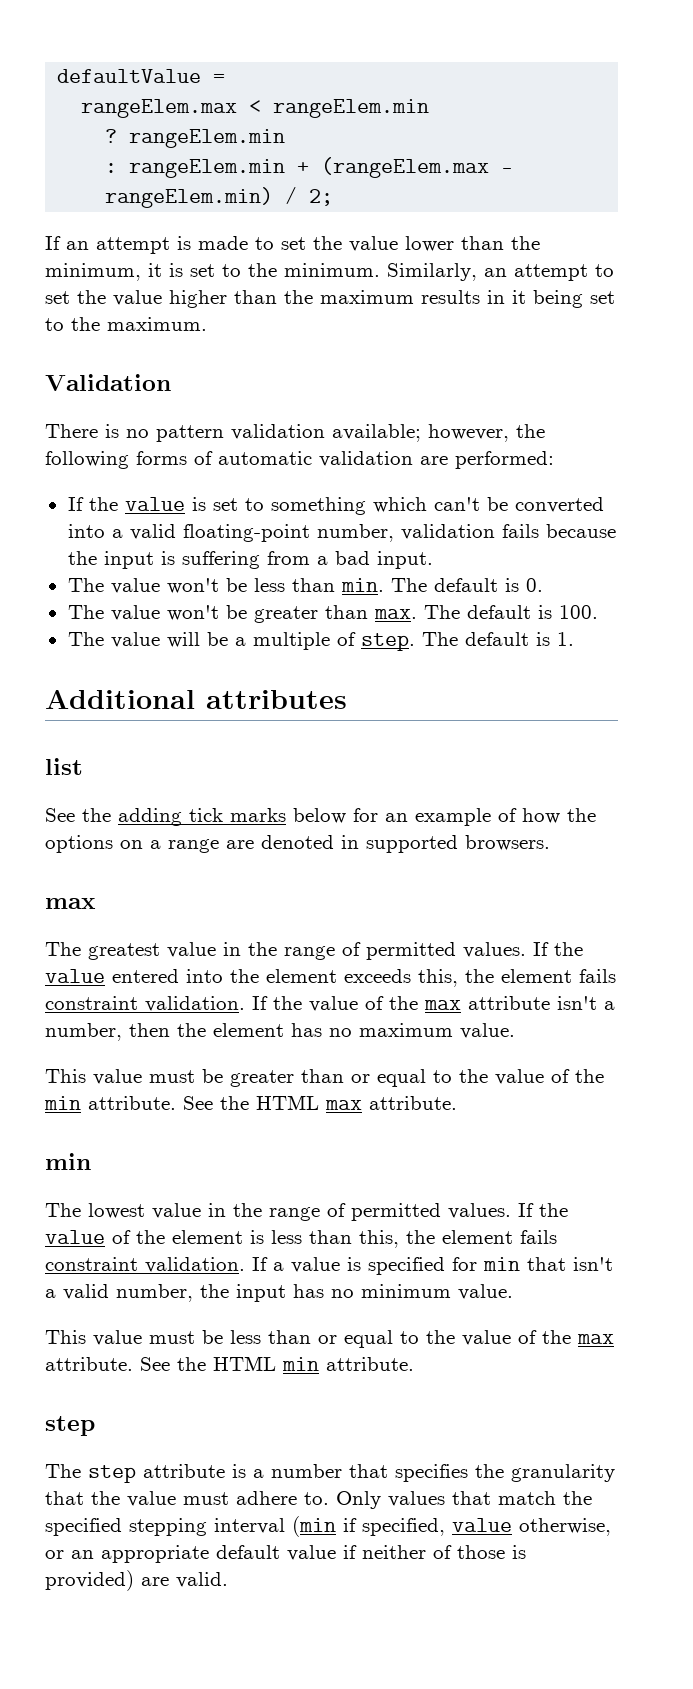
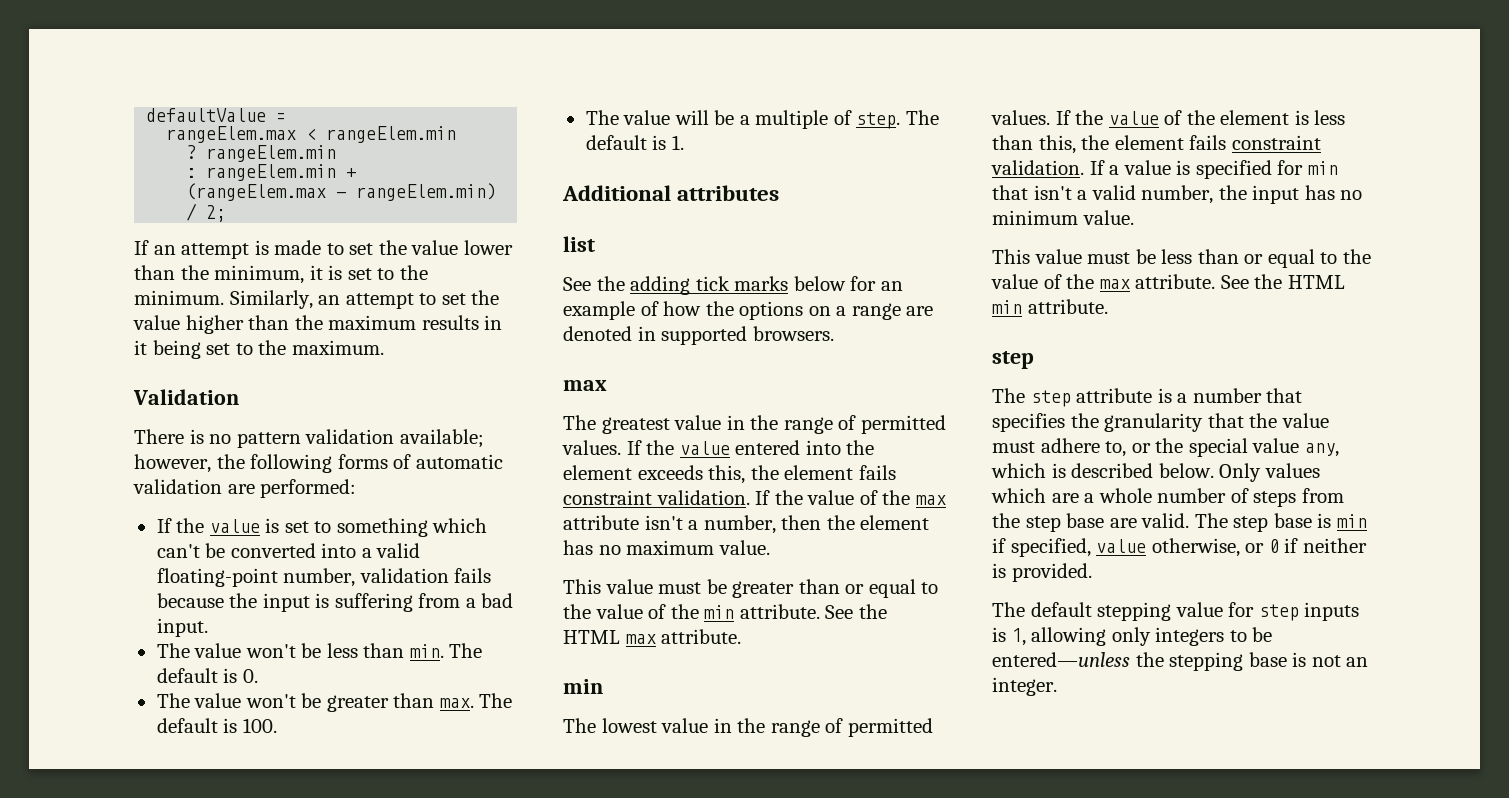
[304,1491,592,1509] [45,1516,336,1537] to. Only values that match the specified stepping interval (min -> [1105,438,1339,457] [991,463,1320,482] [991,488,1344,507] [992,513,1367,532] to, or the special value any, which is described below. Only values which are a whole number of steps from the step base are valid. The step base is min
[71,1545,526,1563] [45,1570,228,1591] an appropriate default value if neither of those is provided) are valid. -> [1268,538,1367,553] [992,563,1092,582] [992,602,1360,621] [992,627,1273,646] [992,652,1369,671] [992,677,1057,696] 0 if neither is provided. // The default stepping value for step inputs is 1, allowing only integers to be entered—unless the stepping base is not an integer.

